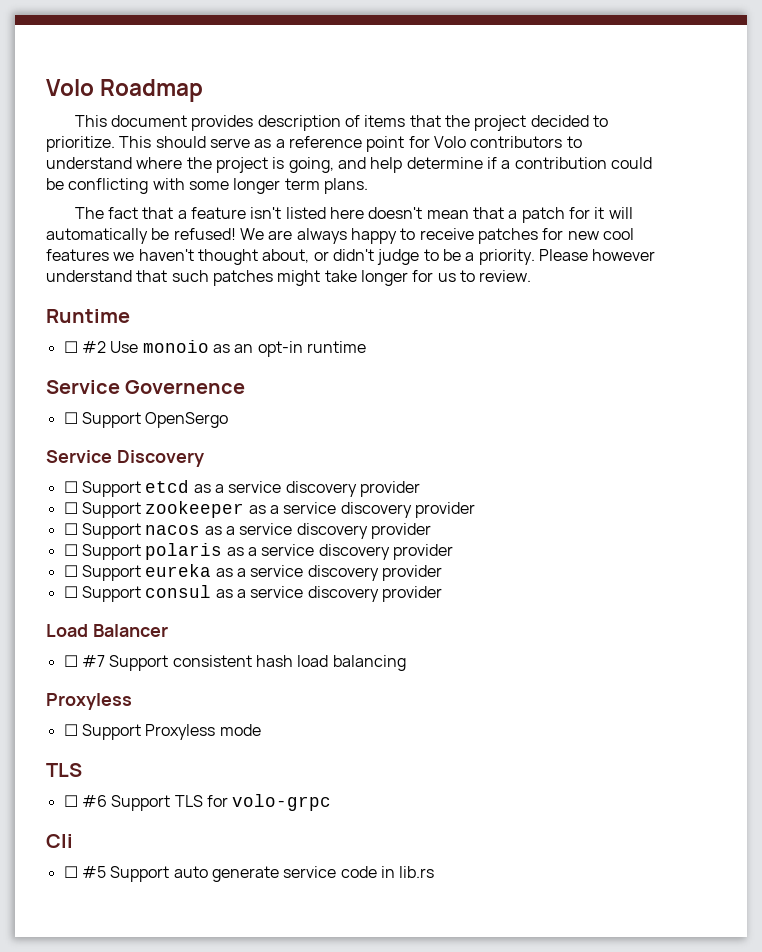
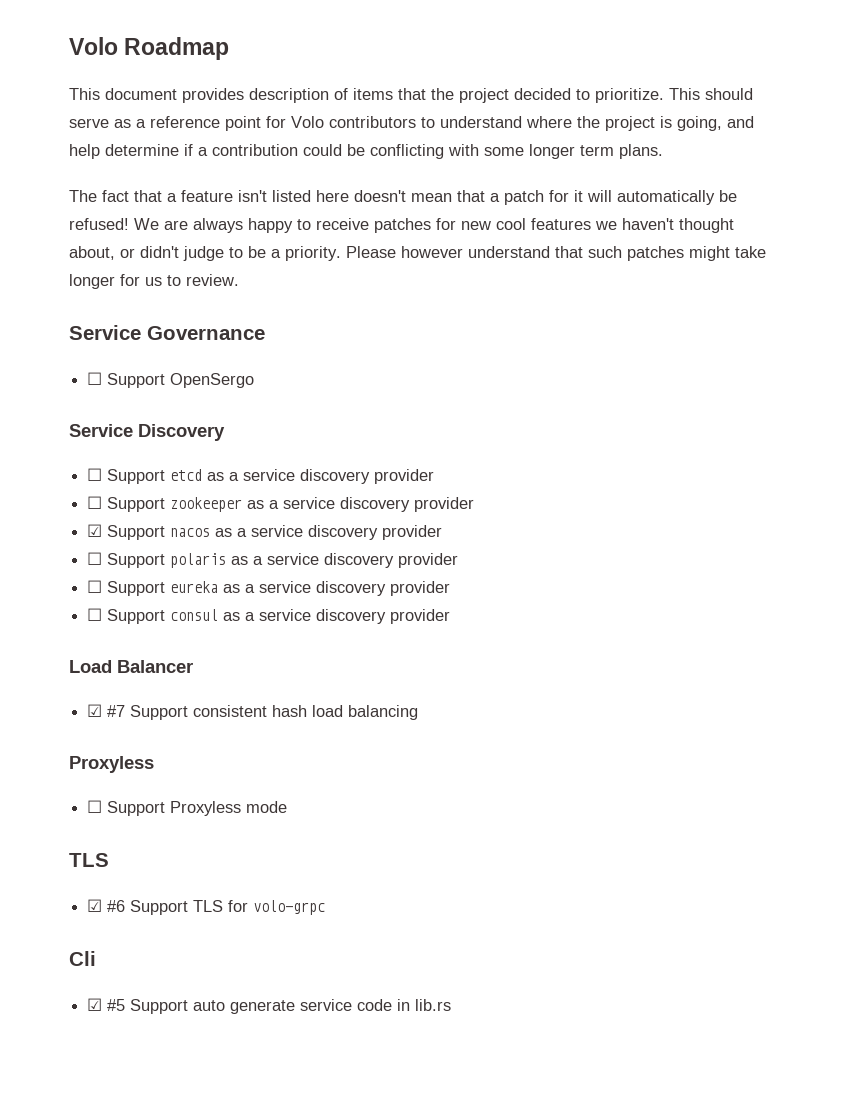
[46,309,130,323] [63,340,366,357] [46,380,246,394] // Runtime // ☐ #2 Use monoio as an opt-in runtime // Service Governence -> [69,325,265,340] // Service Governance
[63,523,78,535] ☐ -> [87,524,103,537] ☑
[63,655,78,667] ☐ -> [87,704,103,717] ☑
[63,795,78,807] ☐ -> [87,899,103,912] ☑
[63,866,78,878] ☐ -> [87,998,103,1011] ☑

